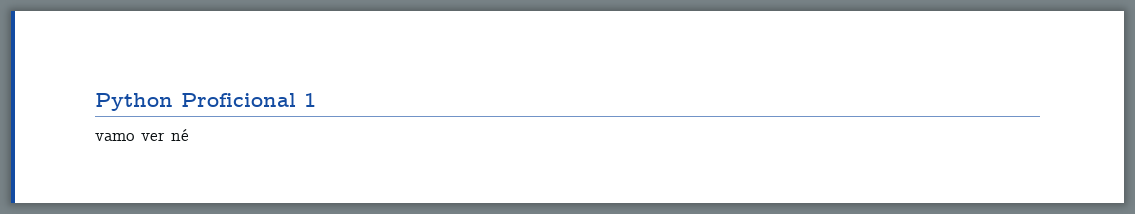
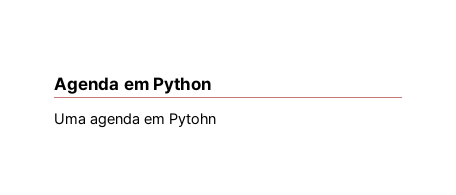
(95, 102) none -> [54,77,149,94] Agenda em
[181,93,316,107] [95,129,189,141] Proficional 1 // vamo ver né -> [54,113,217,128] // Uma agenda em Pytohn

